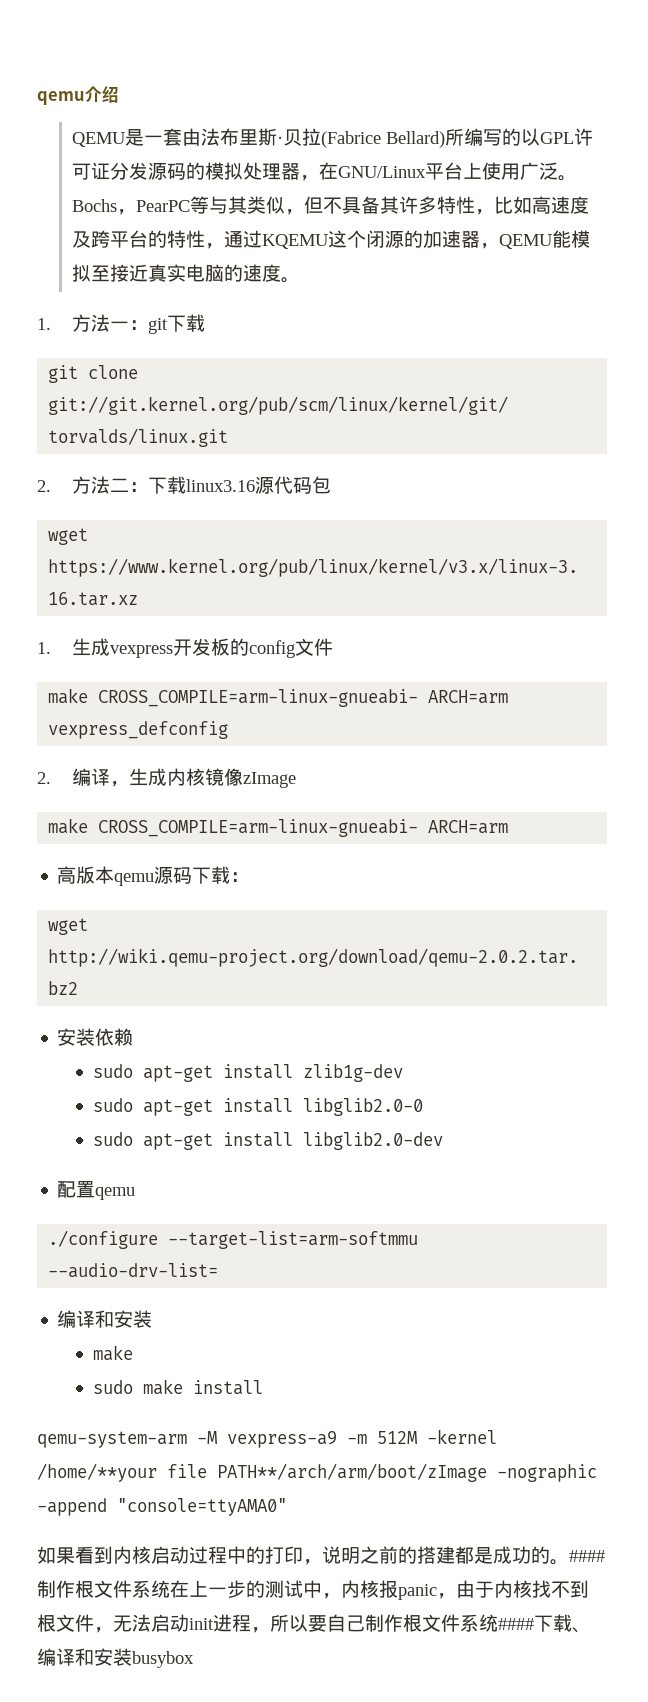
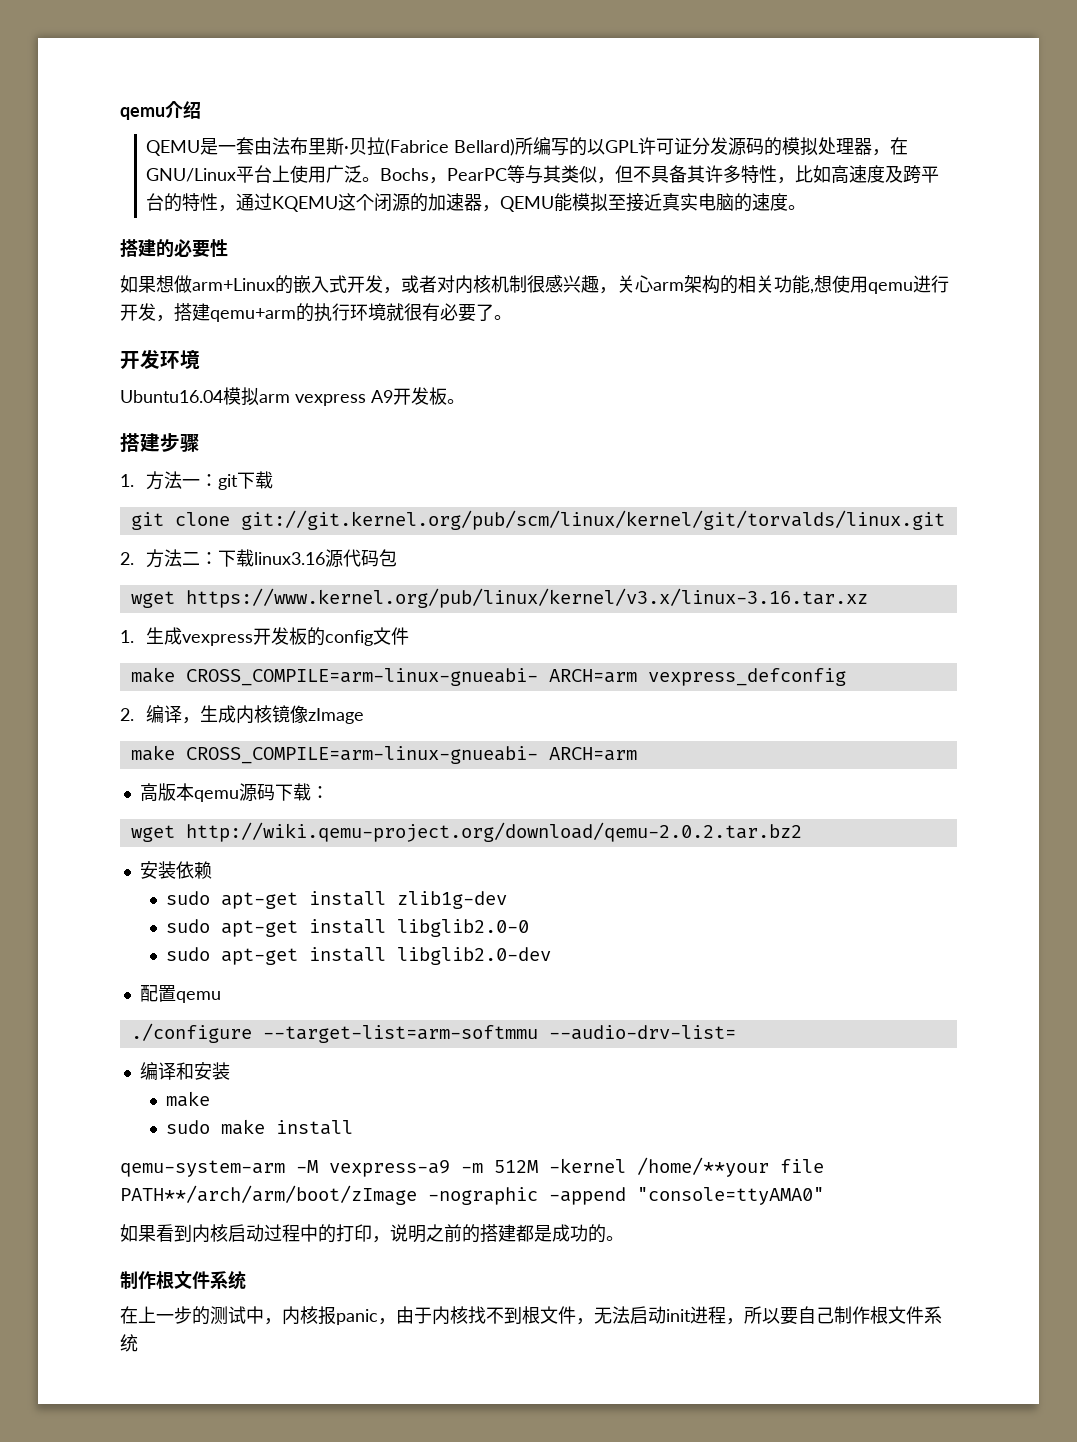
(301, 280) none -> [120,239,228,258] [120,275,949,294] [120,303,512,322] [120,349,200,369] [120,387,465,406] [120,433,200,452] // 搭建的必要性 // 如果想做arm+Linux的嵌入式开发，或者对内核机制很感兴趣，关心arm架构的相关功能,想使用qemu进行开发，搭建qemu+arm的执行环境就很有必要了。 // 开发环境 // Ubuntu16.04模拟arm vexpress A9开发板。 // 搭建步骤
[569,1550,605,1562] [37,1580,170,1598] ####制作根文件系统 -> [120,1270,246,1290] // 制作根文件系统 //
[498,1614,591,1633] [37,1648,194,1668] ####下载、编译和安装busybox -> (138, 1343) none

